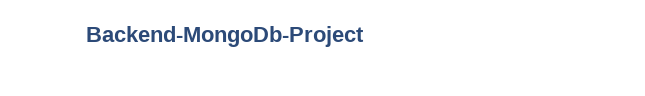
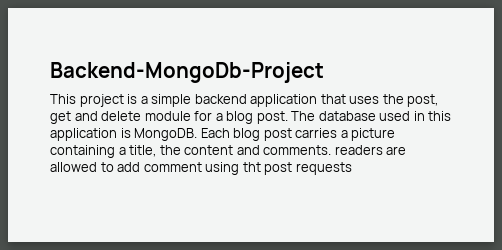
(364, 36) none -> [50,94,439,107] [50,111,452,124] [50,128,396,141] [50,145,407,158] [50,162,352,175] // This project is a simple backend application that uses the post, get and delete module for a blog post. The database used in this application is MongoDB. Each blog post carries a picture containing a title, the content and comments. readers are allowed to add comment using tht post requests

